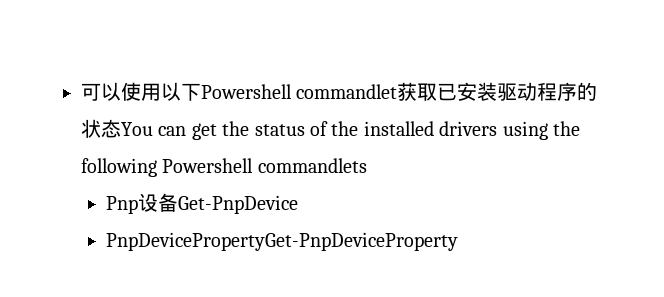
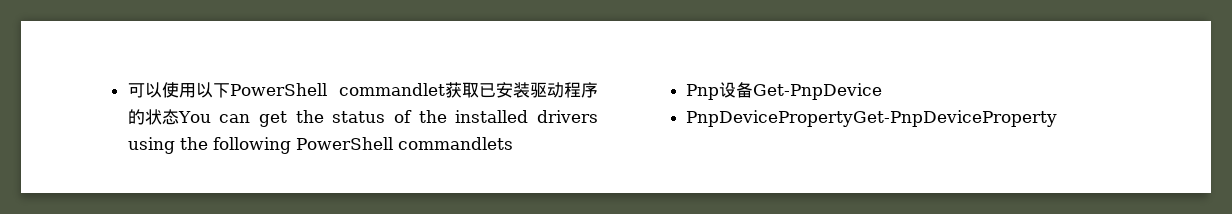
[201,84,292,99] Powershell -> [229,83,327,96] PowerShell
[162,158,254,173] Powershell -> [295,137,393,150] PowerShell

